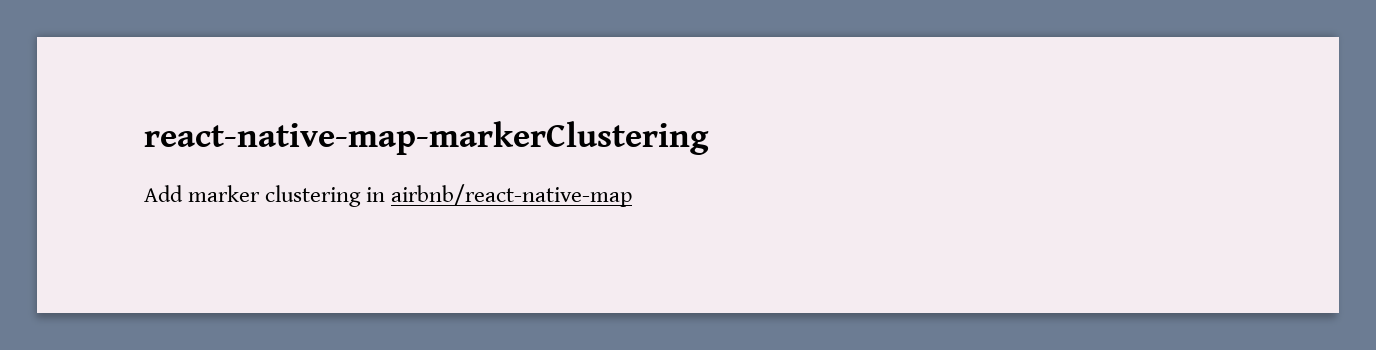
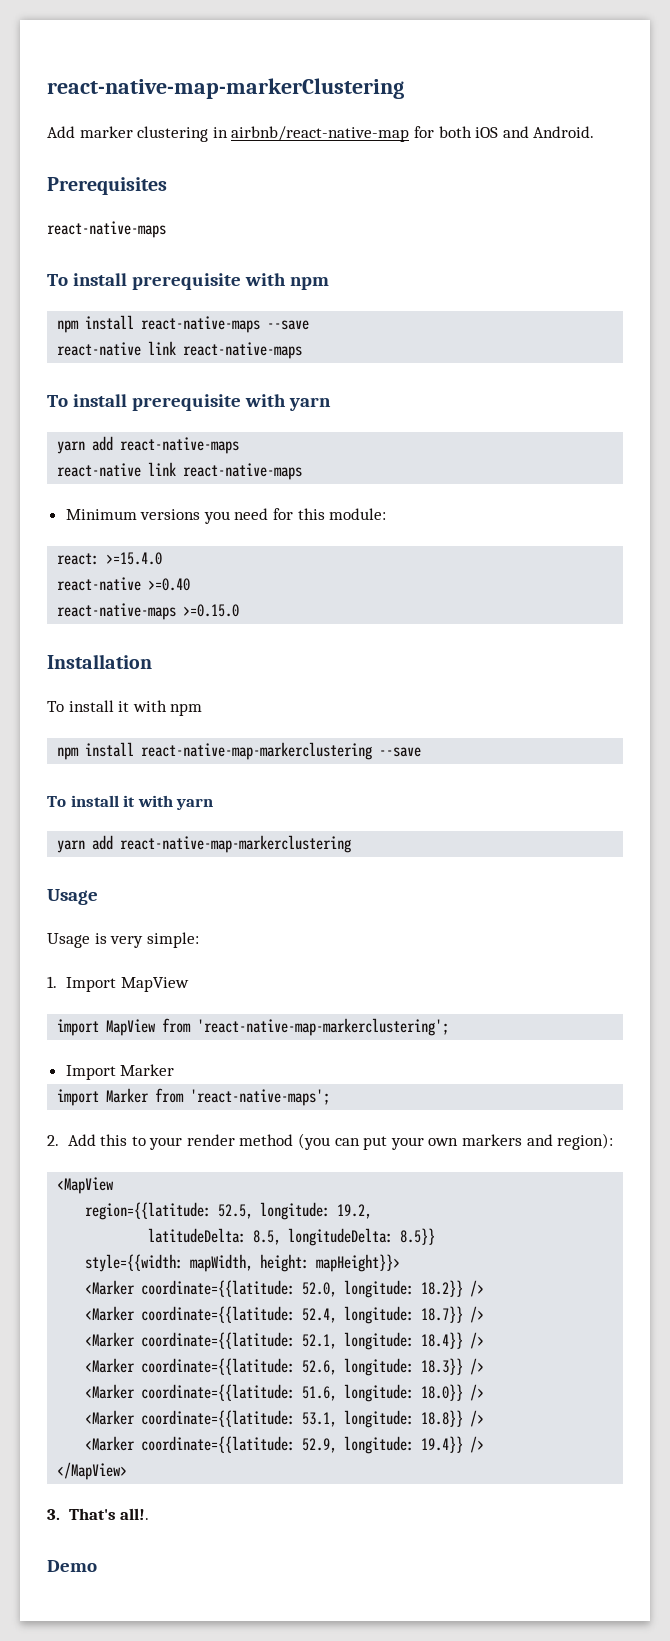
(633, 195) none -> [413,126,595,138] [47,177,167,195] [47,221,166,238] [47,273,329,290] [57,315,310,333] [57,341,303,359] [47,394,331,411] [57,436,240,454] [57,462,303,480] [65,508,387,524] [57,552,163,565] [57,577,191,591] [57,603,240,620] [47,654,152,669] [47,700,203,716] [57,742,422,760] [47,795,214,810] [57,835,352,853] [47,889,98,905] [47,932,199,948] [47,976,189,992] [57,1018,450,1036] [65,1064,175,1080] [57,1088,331,1106] [47,1133,614,1150] [57,1177,115,1194] [85,1202,373,1220] [148,1228,436,1246] [85,1254,401,1272] [85,1280,485,1298] [85,1306,485,1324] [85,1332,485,1350] [85,1358,485,1376] [85,1384,485,1402] [85,1410,485,1428] [85,1436,485,1454] [57,1462,128,1480] [47,1508,150,1520] [47,1560,97,1572] for both iOS and Android. // Prerequisites // react-native-maps // To install prerequisite with npm // npm install react-native-maps --save // react-native link react-native-maps // To install prerequisite with yarn // yarn add react-native-maps // react-native link react-native-maps // Minimum versions you need for this module: // react: >=15.4.0 // react-native >=0.40 // react-native-maps >=0.15.0 // Installation // To install it with npm // npm install react-native-map-markerclustering --save // To install it with yarn // yarn add react-native-map-markerclustering // Usage // Usage is very simple: // 1. Import MapView // import MapView from 'react-native-map-markerclustering'; // Import Marker // import Marker from 'react-native-maps'; // 2. Add this to your render method (you can put your own markers and region): // <MapView // region={{latitude: 52.5, longitude: 19.2, // latitudeDelta: 8.5, longitudeDelta: 8.5}} // style={{width: mapWidth, height: mapHeight}}> // <Marker coordinate={{latitude: 52.0, longitude: 18.2}} /> // <Marker coordinate={{latitude: 52.4, longitude: 18.7}} /> // <Marker coordinate={{latitude: 52.1, longitude: 18.4}} /> // <Marker coordinate={{latitude: 52.6, longitude: 18.3}} /> // <Marker coordinate={{latitude: 51.6, longitude: 18.0}} /> // <Marker coordinate={{latitude: 53.1, longitude: 18.8}} /> // <Marker coordinate={{latitude: 52.9, longitude: 19.4}} /> // </MapView> // 3. That's all!. // Demo

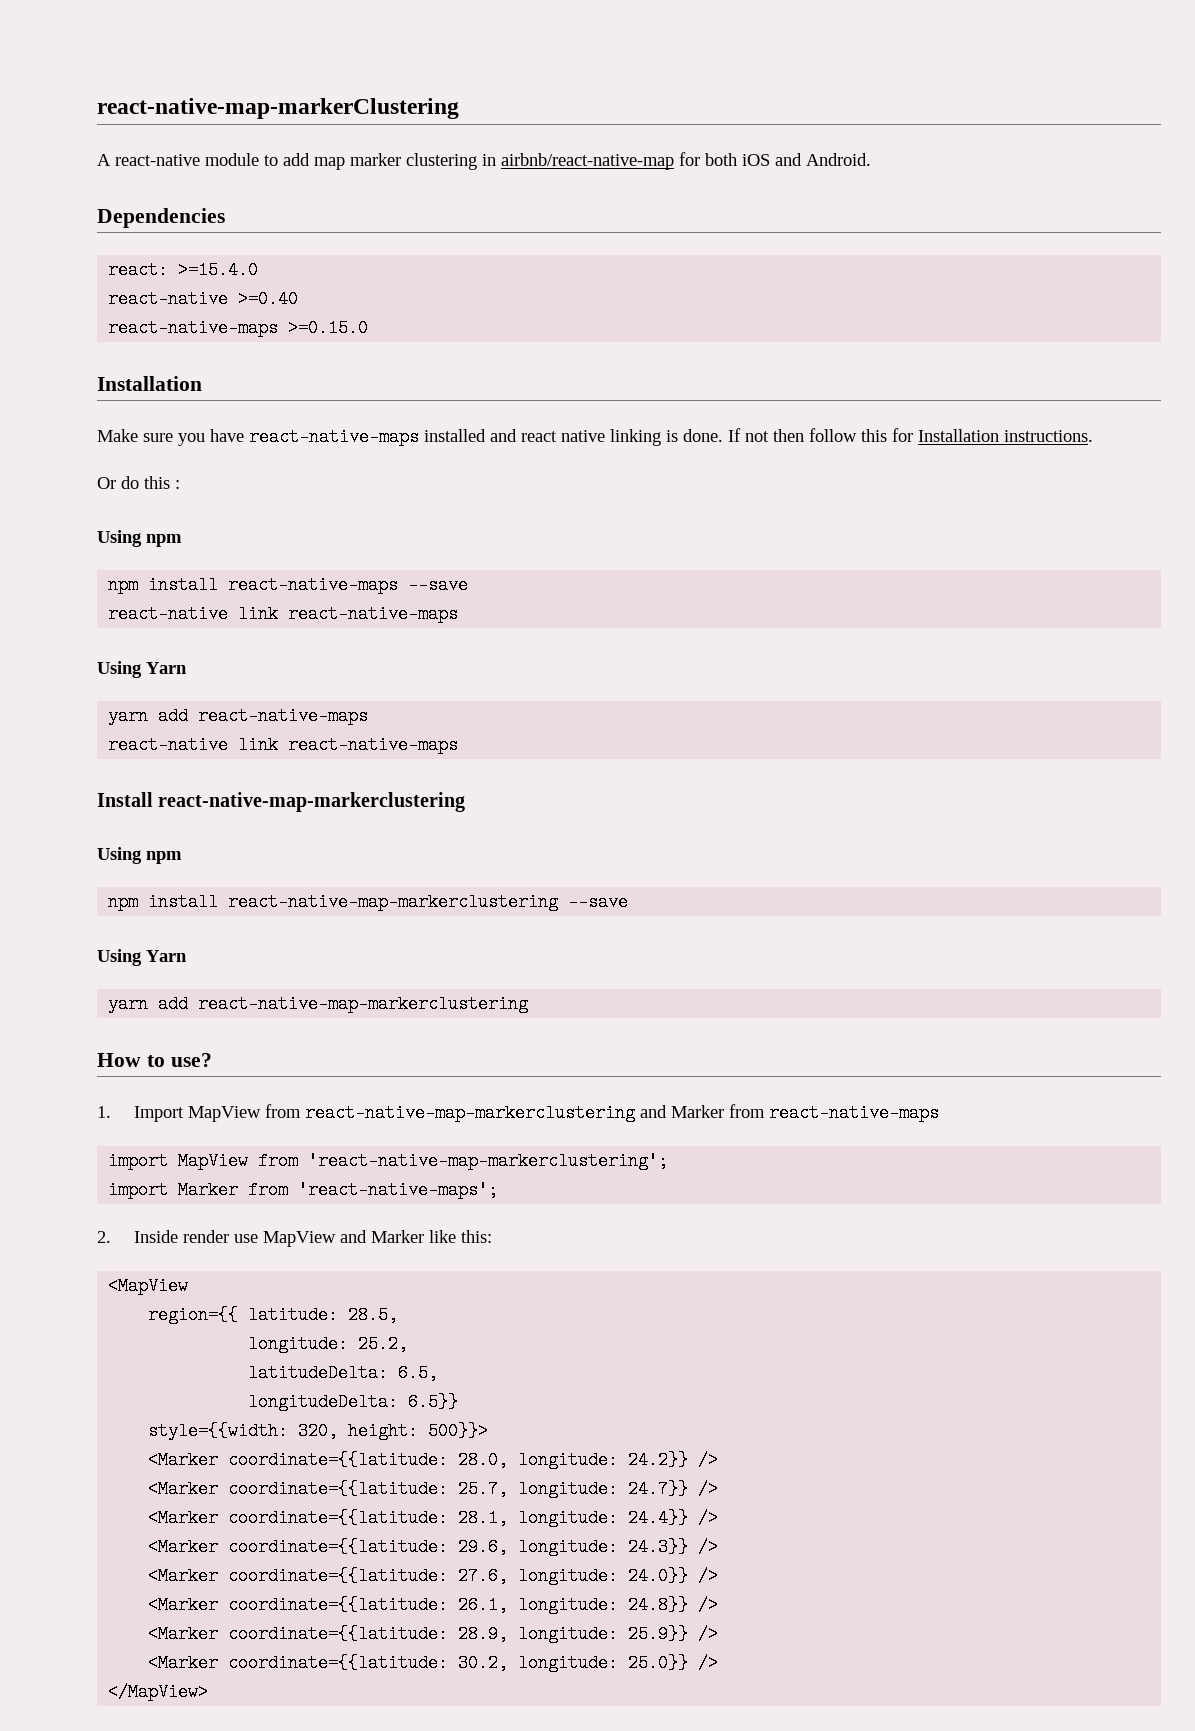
[47,126,75,138] Add -> [97,153,345,170] A react-native module to add map
[47,177,167,195] [47,221,166,238] [47,273,329,290] [57,315,310,333] [57,341,303,359] [47,394,331,411] [57,436,240,454] [57,462,303,480] [65,508,387,524] Prerequisites // react-native-maps // To install prerequisite with npm // npm install react-native-maps --save // react-native link react-native-maps // To install prerequisite with yarn // yarn add react-native-maps // react-native link react-native-maps // Minimum versions you need for this module: -> [97,208,225,228] Dependencies
[47,700,167,712] To install it with -> [97,428,1093,446] [97,476,180,489] [97,530,182,547] [108,576,469,594] [108,605,459,623] [97,661,187,678] [108,707,369,725] [108,736,459,754] [97,792,466,812] [97,847,142,864] Make sure you have react-native-maps installed and react native linking is done. If not then follow this for Installation instructions. // Or do this : // Using npm // npm install react-native-maps --save // react-native link react-native-maps // Using Yarn // yarn add react-native-maps // react-native link react-native-maps // Install react-native-map-markerclustering // Using
[47,795,214,810] [57,835,352,853] [47,889,98,905] [47,932,199,948] [47,976,189,992] To install it with yarn // yarn add react-native-map-markerclustering // Usage // Usage is very simple: // 1. Import MapView -> [97,949,187,966] [108,995,529,1013] [97,1053,212,1067] [97,1104,939,1122] Using Yarn // yarn add react-native-map-markerclustering // How to use? // 1. Import MapView from react-native-map-markerclustering and Marker from react-native-maps
[65,1064,175,1080] // Import Marker -> (669, 1161) none
[67,1133,614,1150] [57,1177,115,1194] [85,1202,373,1220] [148,1228,436,1246] [85,1254,401,1272] [85,1280,485,1298] [85,1306,485,1324] [85,1332,485,1350] [85,1358,485,1376] [85,1384,485,1402] [85,1410,485,1428] [85,1436,485,1454] [57,1462,128,1480] [47,1508,150,1520] [47,1560,97,1572] Add this to your render method (you can put your own markers and region): // <MapView // region={{latitude: 52.5, longitude: 19.2, // latitudeDelta: 8.5, longitudeDelta: 8.5}} // style={{width: mapWidth, height: mapHeight}}> // <Marker coordinate={{latitude: 52.0, longitude: 18.2}} /> // <Marker coordinate={{latitude: 52.4, longitude: 18.7}} /> // <Marker coordinate={{latitude: 52.1, longitude: 18.4}} /> // <Marker coordinate={{latitude: 52.6, longitude: 18.3}} /> // <Marker coordinate={{latitude: 51.6, longitude: 18.0}} /> // <Marker coordinate={{latitude: 53.1, longitude: 18.8}} /> // <Marker coordinate={{latitude: 52.9, longitude: 19.4}} /> // </MapView> // 3. That's all!. // Demo -> [133,1230,492,1247] [108,1277,189,1295] [148,1306,399,1324] [248,1335,409,1353] [248,1364,439,1382] [248,1393,459,1411] [148,1422,489,1440] [148,1451,719,1469] [148,1480,719,1498] [148,1509,719,1527] [148,1538,719,1556] [148,1567,719,1585] [148,1596,719,1614] [148,1625,719,1643] [148,1654,719,1672] [108,1683,209,1701] Inside render use MapView and Marker like this: // <MapView // region={{ latitude: 28.5, // longitude: 25.2, // latitudeDelta: 6.5, // longitudeDelta: 6.5}} // style={{width: 320, height: 500}}> // <Marker coordinate={{latitude: 28.0, longitude: 24.2}} /> // <Marker coordinate={{latitude: 25.7, longitude: 24.7}} /> // <Marker coordinate={{latitude: 28.1, longitude: 24.4}} /> // <Marker coordinate={{latitude: 29.6, longitude: 24.3}} /> // <Marker coordinate={{latitude: 27.6, longitude: 24.0}} /> // <Marker coordinate={{latitude: 26.1, longitude: 24.8}} /> // <Marker coordinate={{latitude: 28.9, longitude: 25.9}} /> // <Marker coordinate={{latitude: 30.2, longitude: 25.0}} /> // </MapView>

